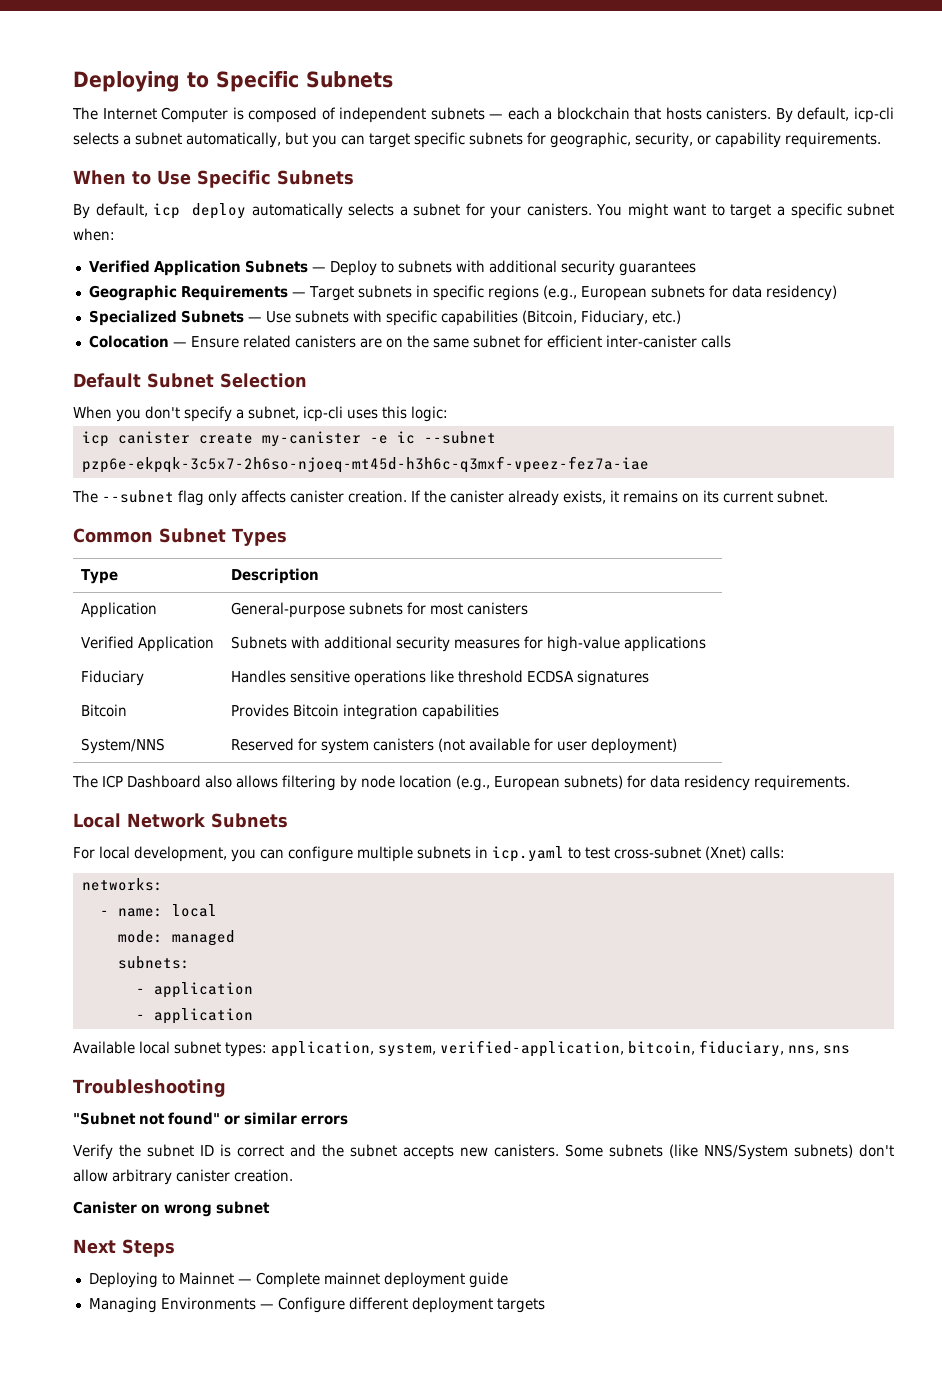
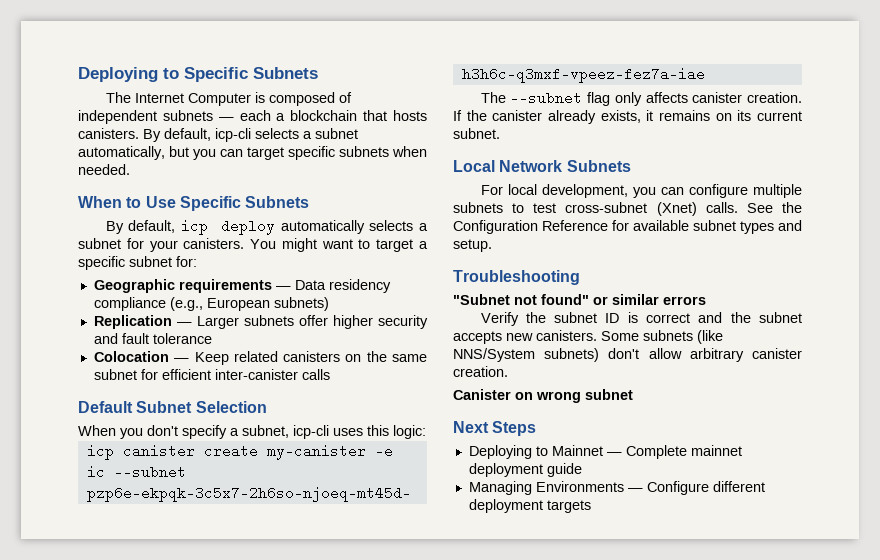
[527,132,881,148] for geographic, security, or capability requirements. -> [392,146,427,157] [78,164,130,175] when needed.
[73,228,115,241] [88,260,696,276] [88,285,837,301] [88,310,681,326] when: // Verified Application Subnets — Deploy to subnets with additional security guarantees // Geographic Requirements — Target subnets in specific regions (e.g., European subnets for data residency) // Specialized Subnets — Use subnets with specific capabilities (Bitcoin, Fiduciary, etc.) -> [176,256,197,267] [93,279,391,293] [93,297,329,311] [93,315,428,329] [93,333,212,344] for: // Geographic requirements — Data residency compliance (e.g., European subnets) // Replication — Larger subnets offer higher security and fault tolerance
[190,336,239,348] Ensure -> [194,352,229,365] Keep
[359,338,382,348] are -> (341, 356) none
[73,528,287,546] [80,569,118,584] [230,568,319,584] [80,602,157,618] [230,602,528,618] [80,636,214,652] [230,636,706,652] [80,670,144,686] [230,670,649,686] [80,704,127,717] [230,704,499,720] [80,738,165,754] [230,738,677,754] [72,775,850,791] // Common Subnet Types // Type | Description // Application | General-purpose subnets for most canisters // Verified Application | Subnets with additional security measures for high-value applications // Fiduciary | Handles sensitive operations like threshold ECDSA signatures // Bitcoin | Provides Bitcoin integration capabilities // System/NNS | Reserved for system canisters (not available for user deployment) // The ICP Dashboard also allows filtering by node location (e.g., European subnets) for data residency requirements. -> (500, 133) none
[475,846,564,862] in icp.yaml -> (503, 207) none
[750,846,785,859] [81,878,163,891] [99,904,217,917] [117,930,235,946] [117,956,190,969] [135,982,253,998] [135,1008,253,1024] [73,1040,850,1057] calls: // networks: // - name: local // mode: managed // subnets: // - application // - application // Available local subnet types: application, system, verified-application, bitcoin, fiduciary, nns, sns -> [705,202,802,213] [453,220,802,234] [453,239,492,252] calls. See the Configuration Reference for available subnet types and setup.

